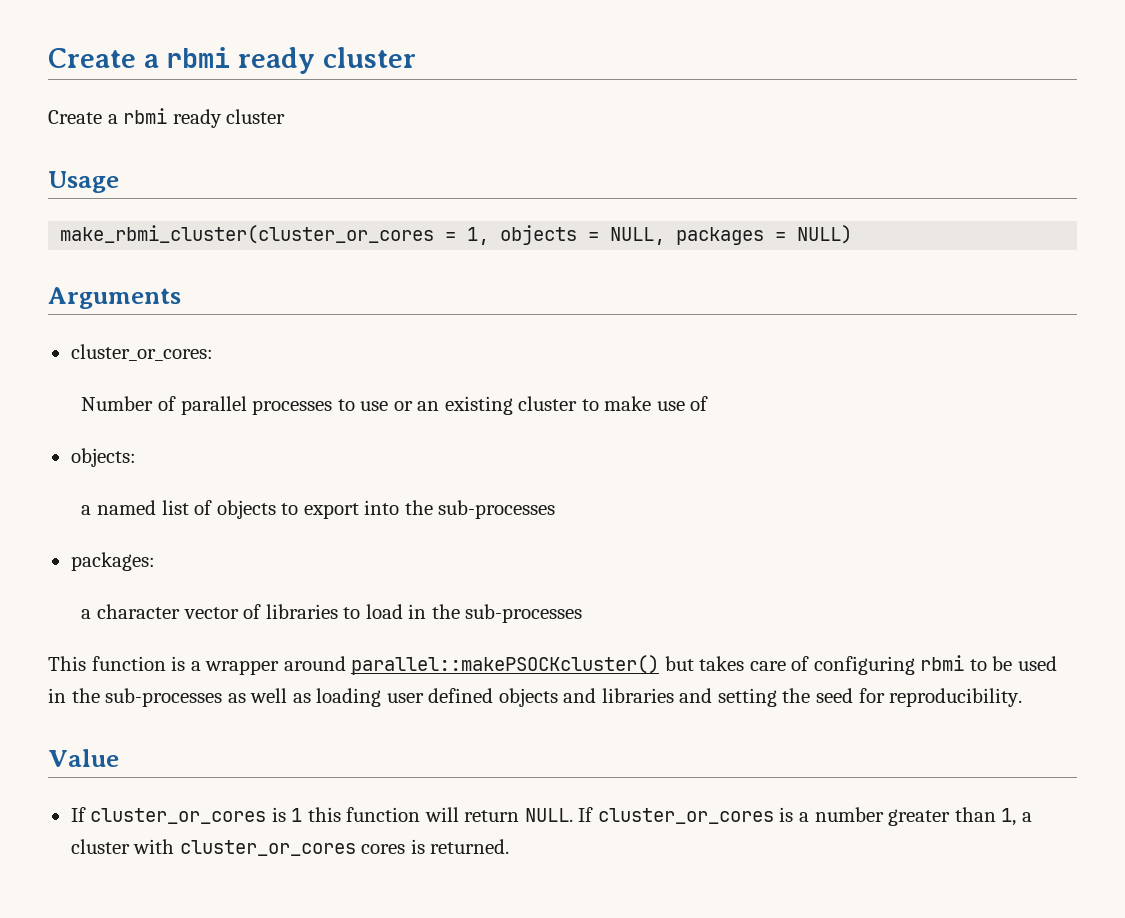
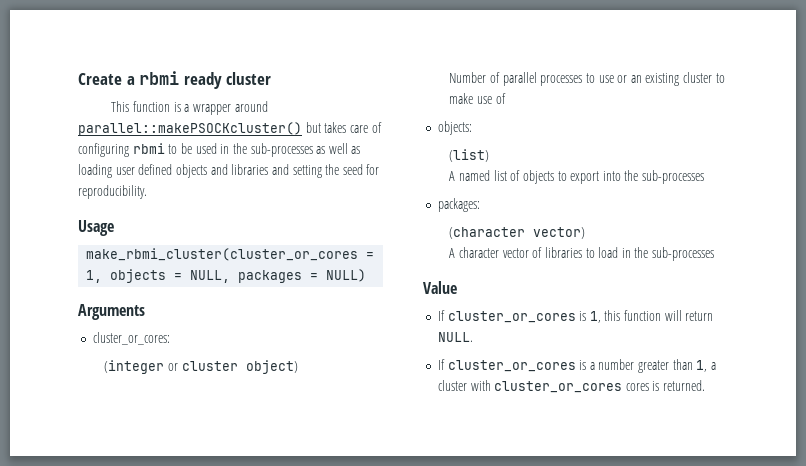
[48,47,416,74] [48,108,286,128] [48,171,119,193] [60,225,853,245] [48,287,181,309] [70,344,213,361] [81,396,709,415] [70,448,136,467] [81,500,556,519] [70,552,155,571] [81,604,583,623] Create a rbmi ready cluster // Create a rbmi ready cluster // Usage // make_rbmi_cluster(cluster_or_cores = 1, objects = NULL, packages = NULL) // Arguments // cluster_or_cores: // Number of parallel processes to use or an existing cluster to make use of // objects: // a named list of objects to export into the sub-processes // packages: // a character vector of libraries to load in the sub-processes -> [78,71,272,89] Create a rbmi ready cluster
(1023, 697) none -> [78,220,114,236] [86,248,375,261] [86,269,367,283] [78,304,145,320] [92,332,170,345] [104,360,298,374] [449,72,725,86] [449,93,506,104] [437,121,472,135] [449,149,490,162] [449,170,705,184] [437,198,480,212] [449,227,586,239] [449,247,715,261] // Usage // make_rbmi_cluster(cluster_or_cores = 1, objects = NULL, packages = NULL) // Arguments // cluster_or_cores: // (integer or cluster object) // Number of parallel processes to use or an existing cluster to make use of // objects: // (list) // A named list of objects to export into the sub-processes // packages: // (character vector) // A character vector of libraries to load in the sub-processes
[291,808,303,822] 1 -> [589,311,601,323] 1,
(573, 815) none -> (473, 337) //

